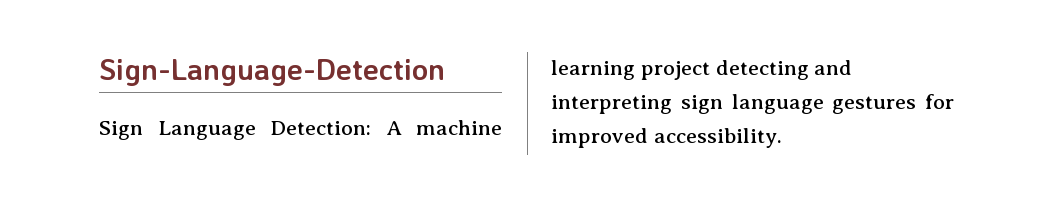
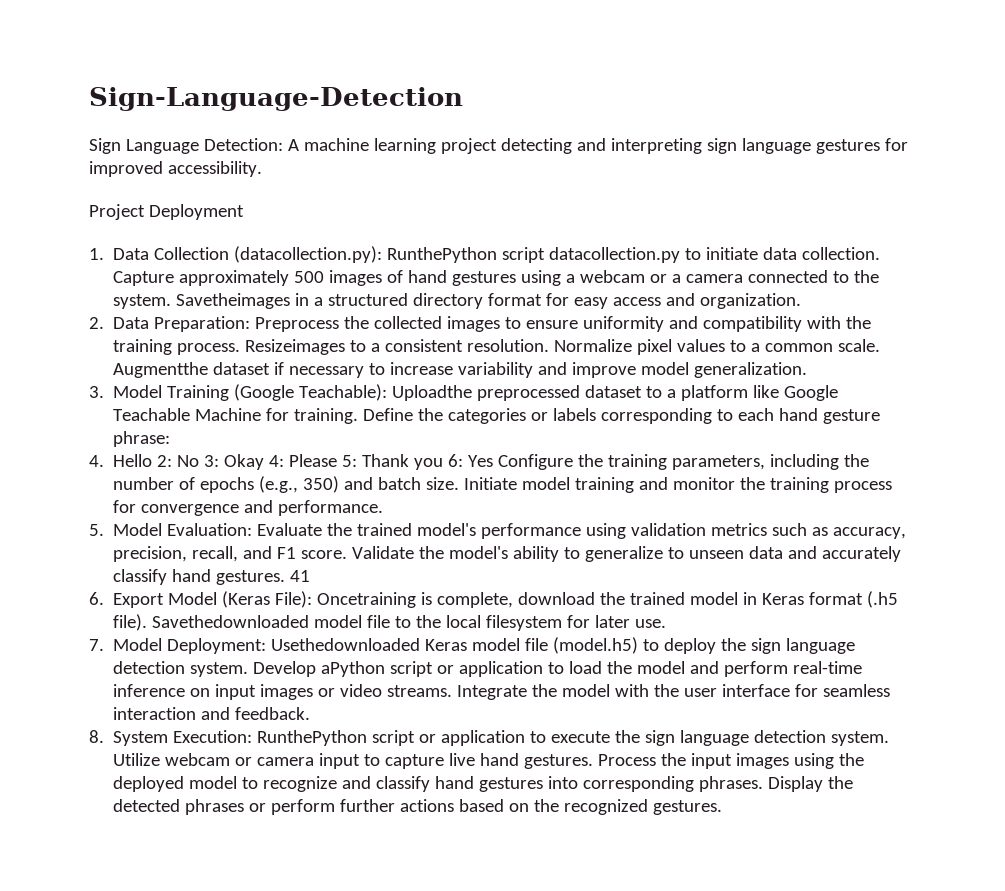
(782, 138) none -> [89,204,244,220] [89,246,881,263] [113,270,880,286] [113,293,802,309] [89,316,872,332] [113,339,881,355] [113,362,808,378] [89,384,839,401] [113,408,881,424] [113,431,171,447] [89,454,870,470] [113,476,893,493] [113,500,384,516] [89,523,907,539] [113,546,902,562] [113,569,311,585] [89,591,899,608] [113,614,667,631] [89,637,856,654] [113,661,863,677] [113,684,891,700] [113,707,311,720] [89,730,890,746] [113,753,865,769] [113,776,854,792] [113,799,723,815] // Project Deployment // 1. Data Collection (datacollection.py): RunthePython script datacollection.py to initiate data collection. Capture approximately 500 images of hand gestures using a webcam or a camera connected to the system. Savetheimages in a structured directory format for easy access and organization. // 2. Data Preparation: Preprocess the collected images to ensure uniformity and compatibility with the training process. Resizeimages to a consistent resolution. Normalize pixel values to a common scale. Augmentthe dataset if necessary to increase variability and improve model generalization. // 3. Model Training (Google Teachable): Uploadthe preprocessed dataset to a platform like Google Teachable Machine for training. Define the categories or labels corresponding to each hand gesture phrase: // 4. Hello 2: No 3: Okay 4: Please 5: Thank you 6: Yes Configure the training parameters, including the number of epochs (e.g., 350) and batch size. Initiate model training and monitor the training process for convergence and performance. // 5. Model Evaluation: Evaluate the trained model's performance using validation metrics such as accuracy, precision, recall, and F1 score. Validate the model's ability to generalize to unseen data and accurately classify hand gestures. 41 // 6. Export Model (Keras File): Oncetraining is complete, download the trained model in Keras format (.h5 file). Savethedownloaded model file to the local filesystem for later use. // 7. Model Deployment: Usethedownloaded Keras model file (model.h5) to deploy the sign language detection system. Develop aPython script or application to load the model and perform real-time inference on input images or video streams. Integrate the model with the user interface for seamless interaction and feedback. // 8. System Execution: RunthePython script or application to execute the sign language detection system. Utilize webcam or camera input to capture live hand gestures. Process the input images using the deployed model to recognize and classify hand gestures into corresponding phrases. Display the detected phrases or perform further actions based on the recognized gestures.

